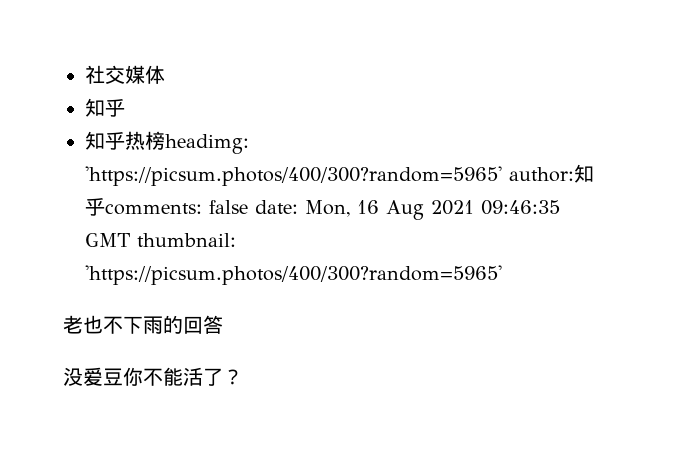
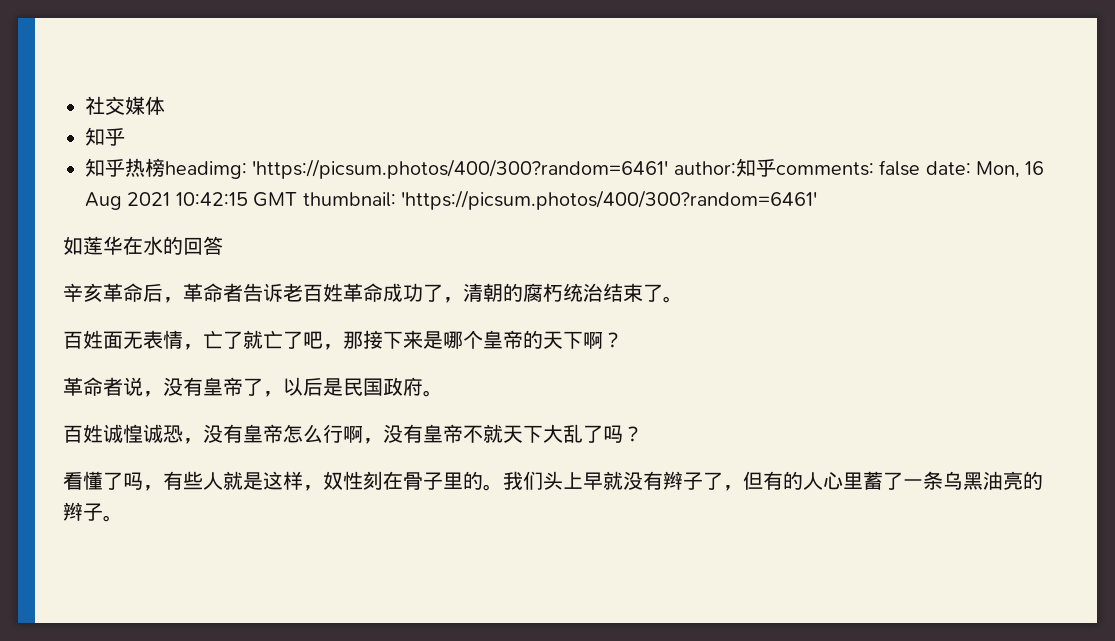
[85,166,502,186] 'https://picsum.photos/400/300?random=5965' -> [252,159,669,179] 'https://picsum.photos/400/300?random=6461'
[481,200,560,215] 09:46:35 -> [175,192,248,206] 10:42:15
[85,265,502,285] [63,315,223,334] [63,367,243,386] 'https://picsum.photos/400/300?random=5965' // 老也不下雨的回答 // 没爱豆你不能活了？ -> [401,190,817,210] [63,236,223,255] [63,283,683,303] [63,330,623,350] [63,377,443,397] [63,424,643,444] [63,471,1043,491] [63,502,123,522] 'https://picsum.photos/400/300?random=6461' // 如莲华在水的回答 // 辛亥革命后，革命者告诉老百姓革命成功了，清朝的腐朽统治结束了。 // 百姓面无表情，亡了就亡了吧，那接下来是哪个皇帝的天下啊？ // 革命者说，没有皇帝了，以后是民国政府。 // 百姓诚惶诚恐，没有皇帝怎么行啊，没有皇帝不就天下大乱了吗？ // 看懂了吗，有些人就是这样，奴性刻在骨子里的。我们头上早就没有辫子了，但有的人心里蓄了一条乌黑油亮的辫子。

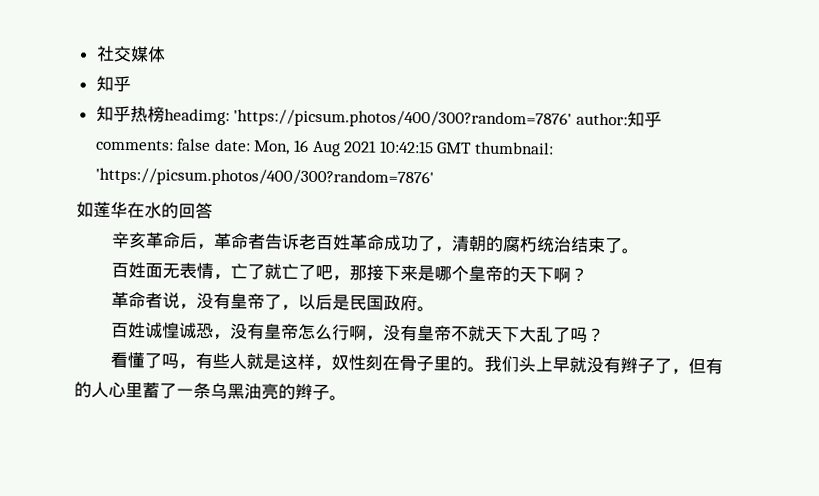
[252,159,669,179] 'https://picsum.photos/400/300?random=6461' -> [233,109,573,129] 'https://picsum.photos/400/300?random=7876'
[401,190,817,210] 'https://picsum.photos/400/300?random=6461' -> [94,167,434,188] 'https://picsum.photos/400/300?random=7876'

